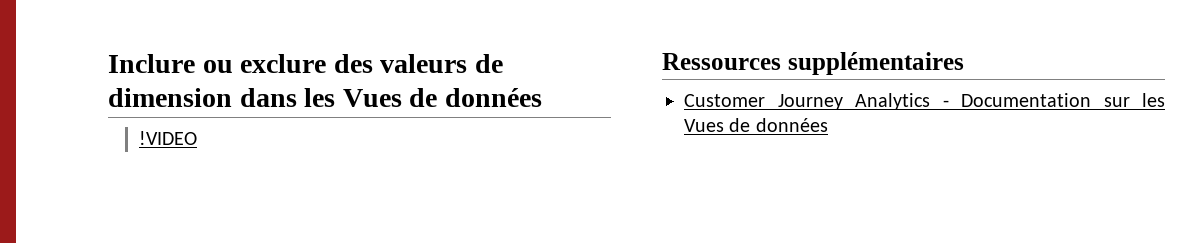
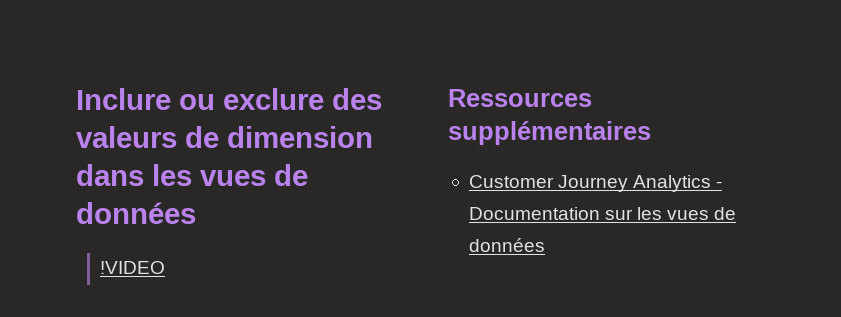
[342,89,402,107] Vues -> [200,170,266,186] vues
[684,119,724,132] Vues -> [667,210,710,220] vues

